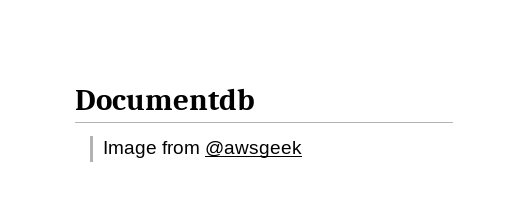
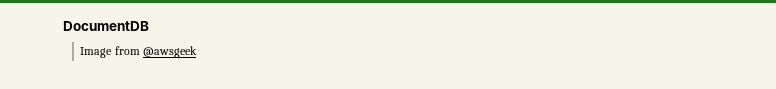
[75,88,255,110] Documentdb -> [63,21,149,31] DocumentDB

